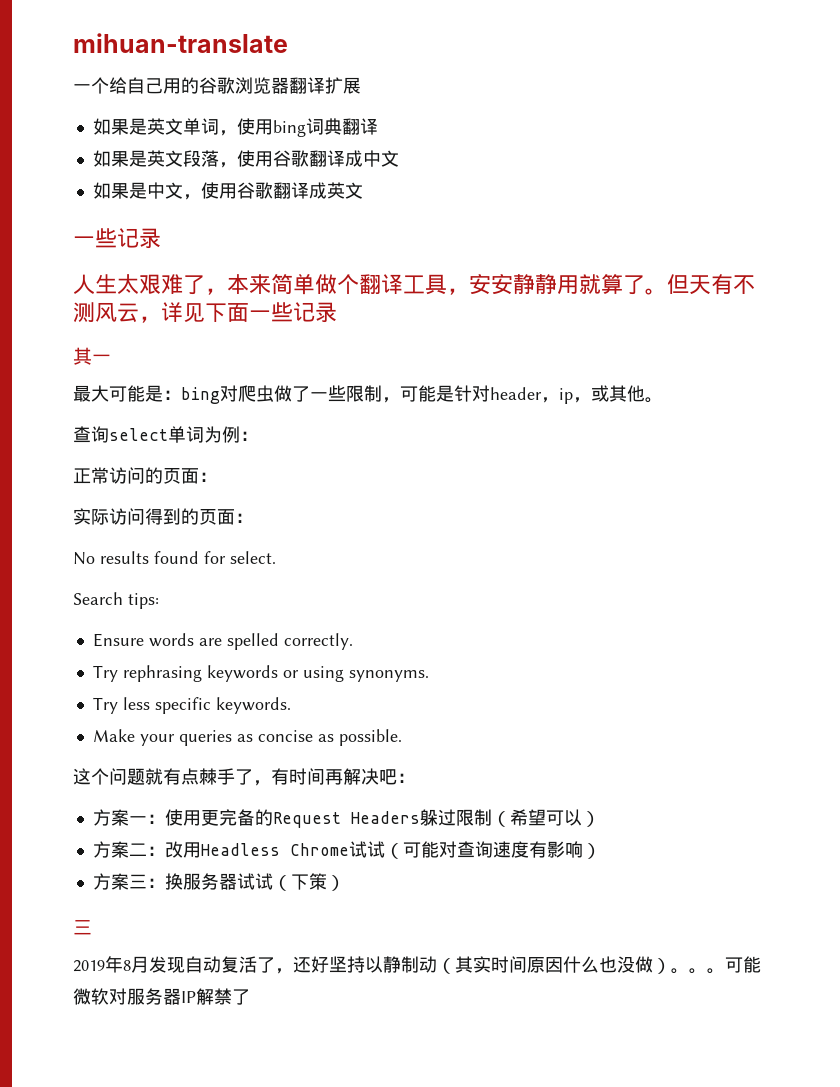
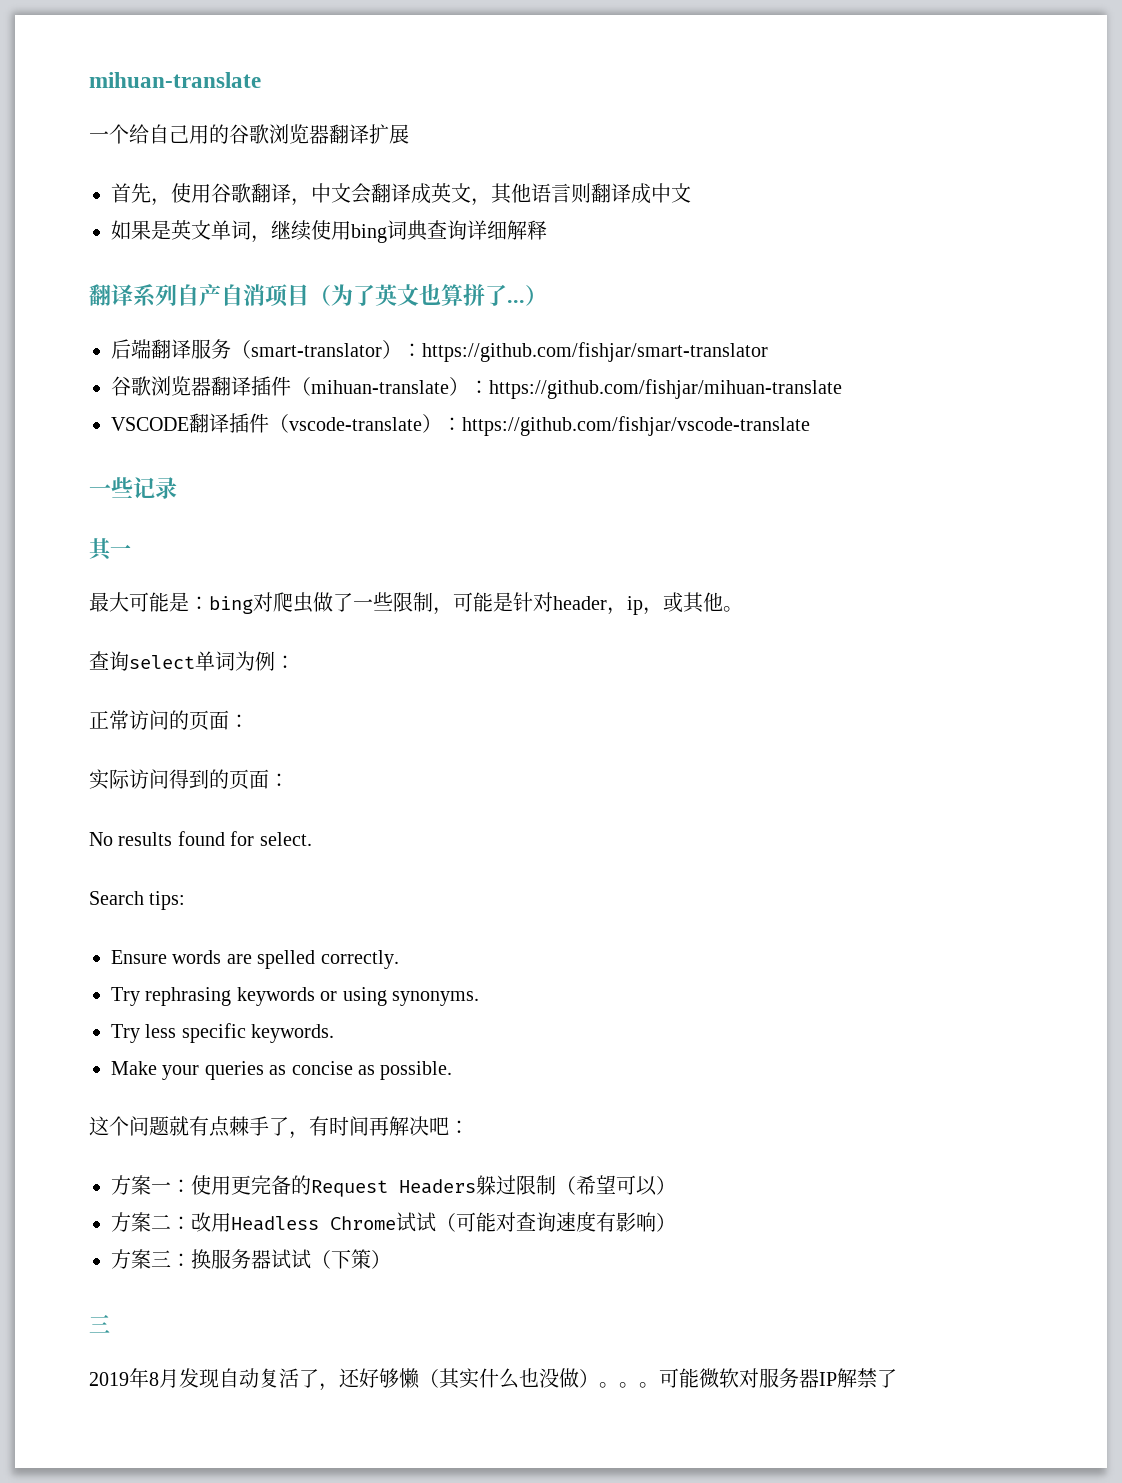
[92,118,378,137] [92,150,399,168] [92,182,363,200] [73,228,161,249] [73,274,755,295] [73,302,249,323] 如果是英文单词，使用bing词典翻译 // 如果是英文段落，使用谷歌翻译成中文 // 如果是中文，使用谷歌翻译成英文 // 一些记录 // 人生太艰难了，本来简单做个翻译工具，安安静静用就算了。但天有不测风云，详见下面 -> [111,183,691,206] [111,220,547,243] [89,284,547,307] [111,339,768,362] [111,376,842,399] [111,413,810,436] 首先，使用谷歌翻译，中文会翻译成英文，其他语言则翻译成中文 // 如果是英文单词，继续使用bing词典查询详细解释 // 翻译系列自产自消项目（为了英文也算拼了...） // 后端翻译服务（smart-translator）：https://github.com/fishjar/smart-translator // 谷歌浏览器翻译插件（mihuan-translate）：https://github.com/fishjar/mihuan-translate // VSCODE翻译插件（vscode-translate）：https://github.com/fishjar/vscode-translate //
[329,956,563,974] 坚持以静制动（其实时间原因 -> [379,1368,479,1389] 够懒（其实

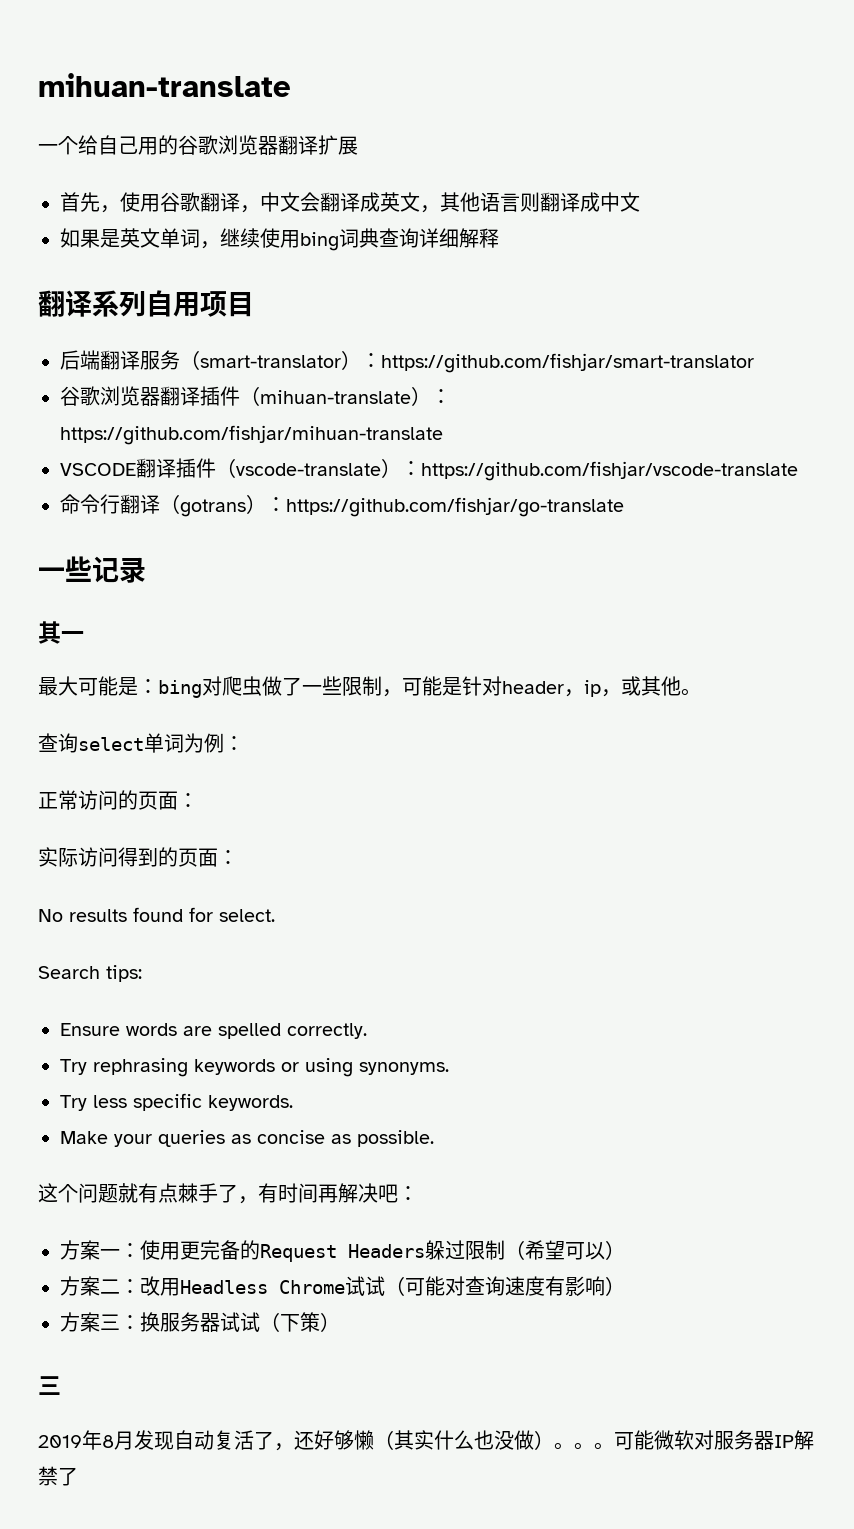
[199,284,265,306] 产自消 -> [173,292,200,317] 用
[309,284,547,306] （为了英文也算拼了...） -> (254, 304) none
(810, 426) none -> [60,494,624,517] // 命令行翻译（gotrans）：https://github.com/fishjar/go-translate

